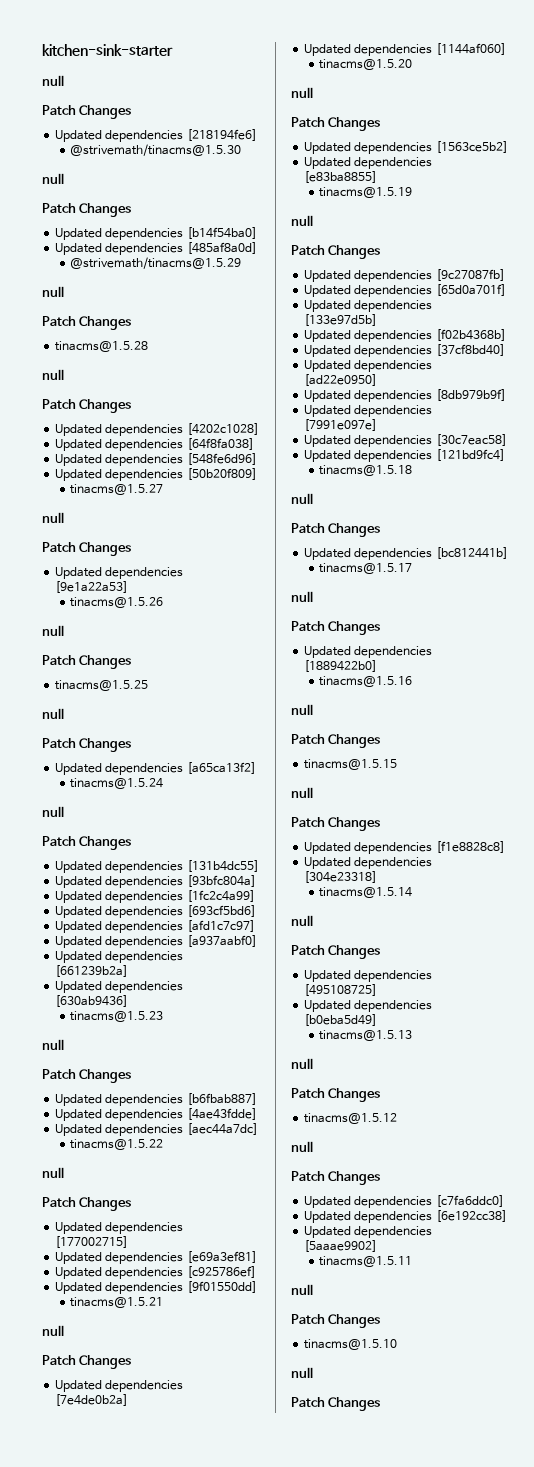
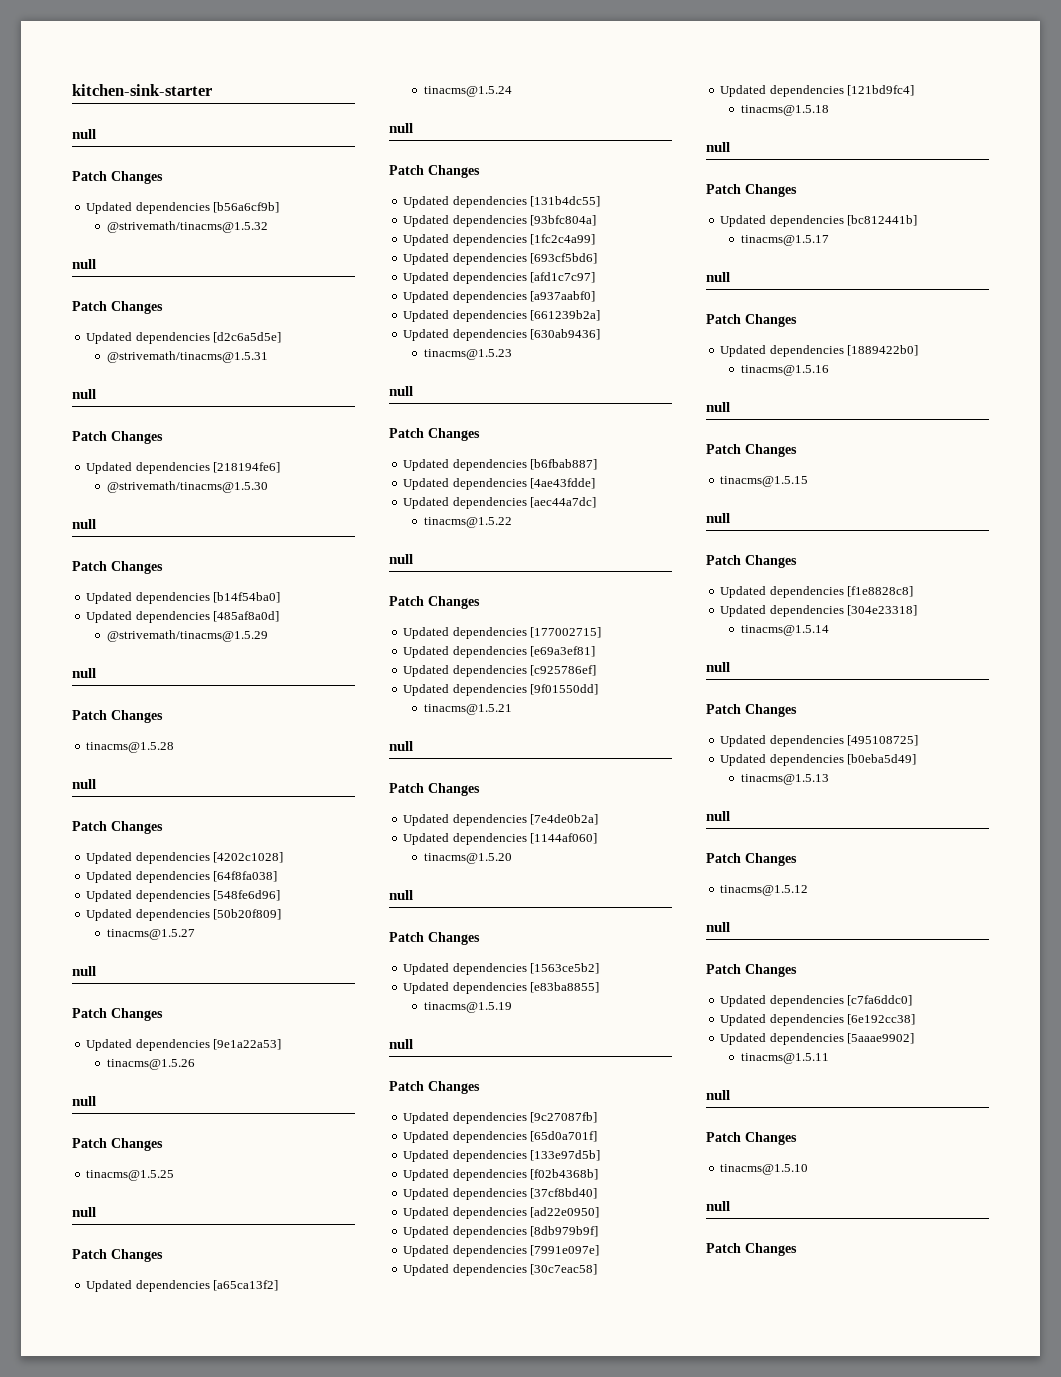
(132, 112) none -> [86,202,280,214] [106,221,268,233] [72,259,96,269] [72,301,163,314] [86,332,282,344] [106,351,268,363] [72,389,96,399] [72,431,163,444] // Updated dependencies [b56a6cf9b] // @strivemath/tinacms@1.5.32 // null // Patch Changes // Updated dependencies [d2c6a5d5e] // @strivemath/tinacms@1.5.31 // null // Patch Changes

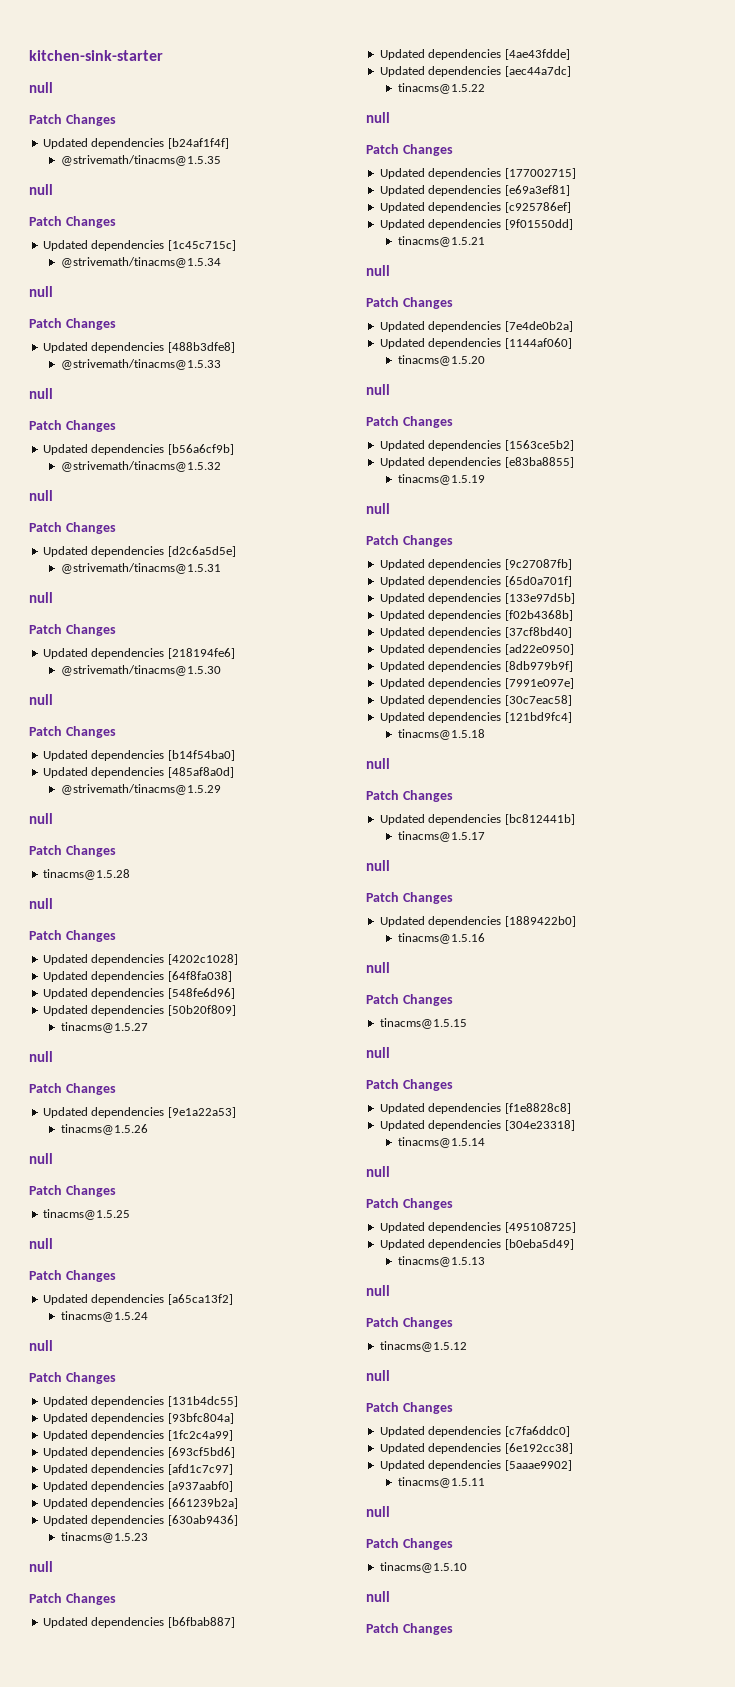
(163, 177) none -> [42,138,229,149] [60,155,221,166] [29,184,53,195] [29,216,116,228] [42,240,236,251] [60,257,221,268] [29,286,53,297] [29,318,116,330] [42,342,235,353] [60,359,221,370] [29,388,53,399] [29,420,116,432] // Updated dependencies [b24af1f4f] // @strivemath/tinacms@1.5.35 // null // Patch Changes // Updated dependencies [1c45c715c] // @strivemath/tinacms@1.5.34 // null // Patch Changes // Updated dependencies [488b3dfe8] // @strivemath/tinacms@1.5.33 // null // Patch Changes

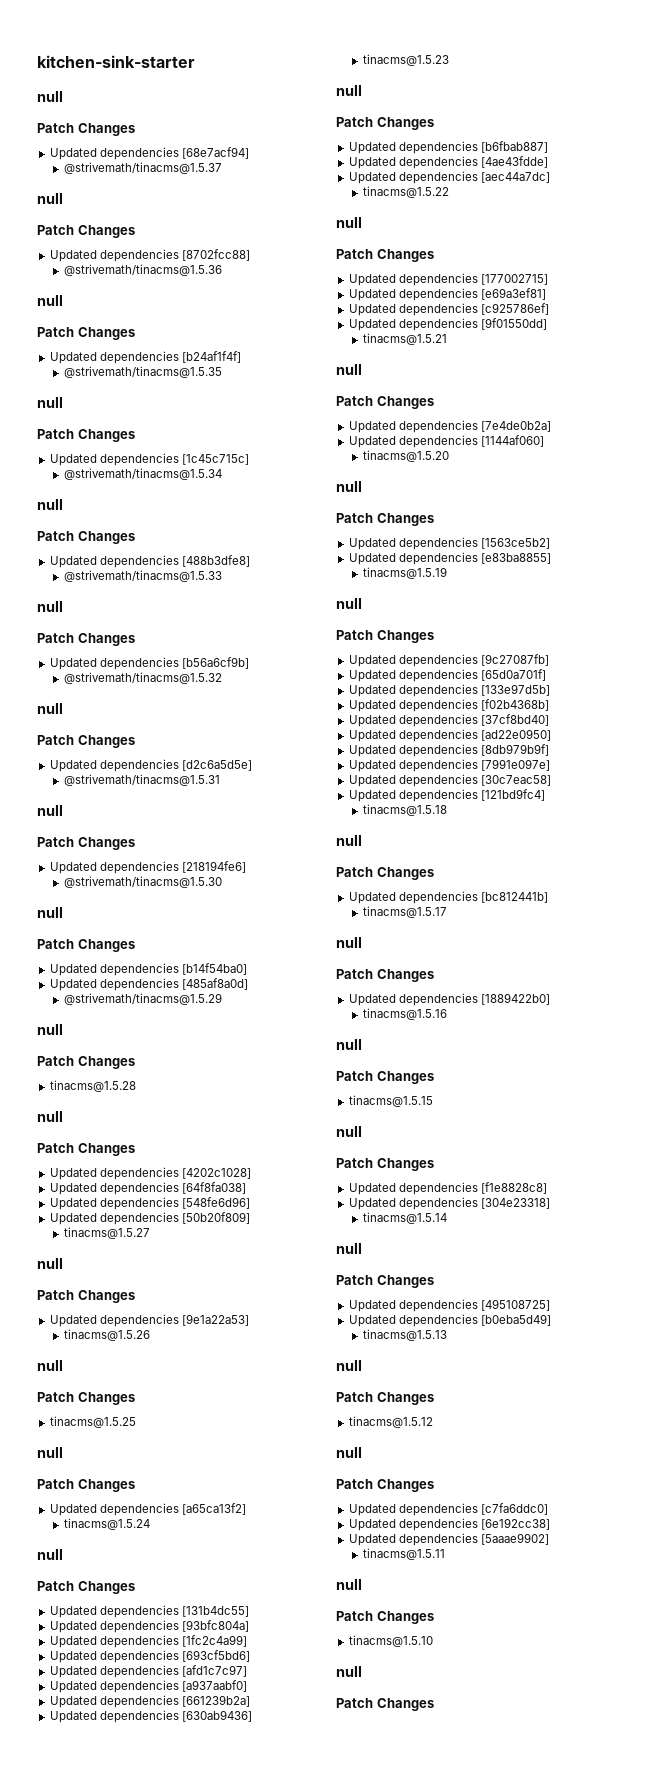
(116, 120) none -> [49,147,249,160] [63,162,222,174] [37,193,63,204] [37,225,135,238] [49,249,250,262] [63,264,222,276] [37,295,63,306] [37,327,135,340] // Updated dependencies [68e7acf94] // @strivemath/tinacms@1.5.37 // null // Patch Changes // Updated dependencies [8702fcc88] // @strivemath/tinacms@1.5.36 // null // Patch Changes

